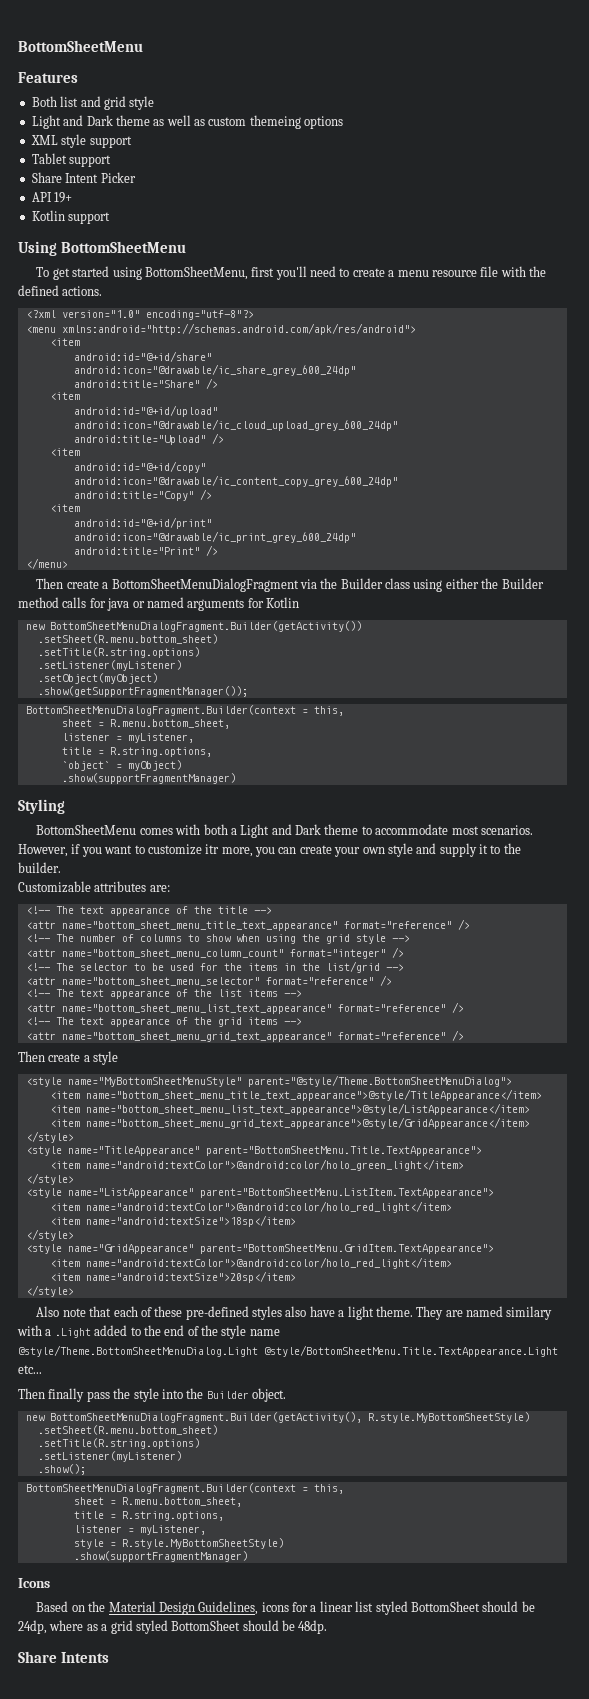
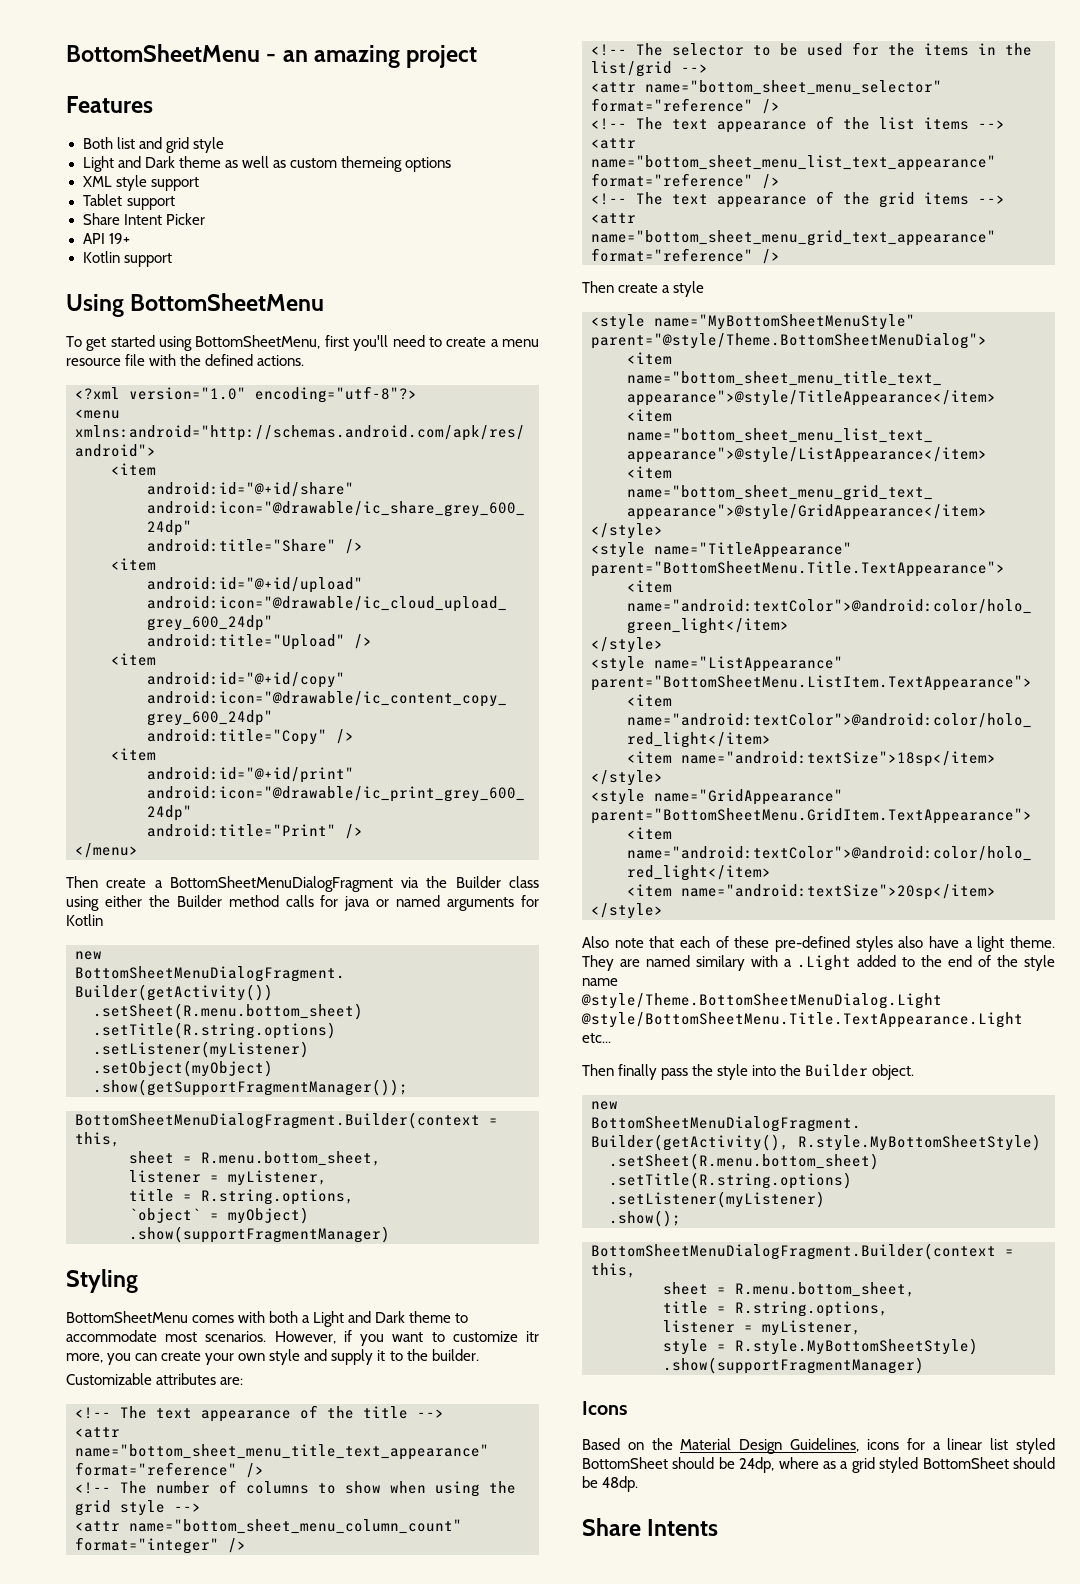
[18,40,143,52] BottomSheetMenu -> [66,44,478,68] BottomSheetMenu - an amazing project

